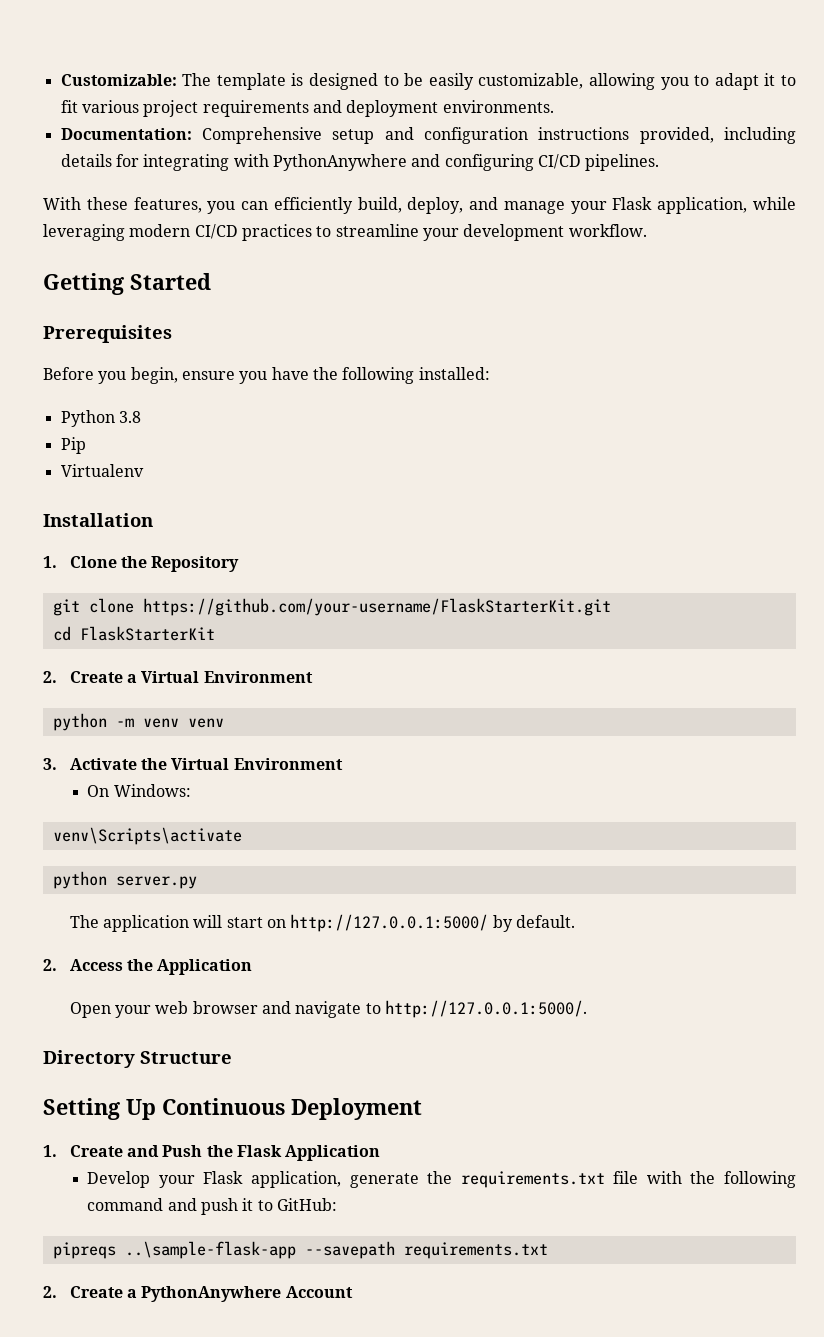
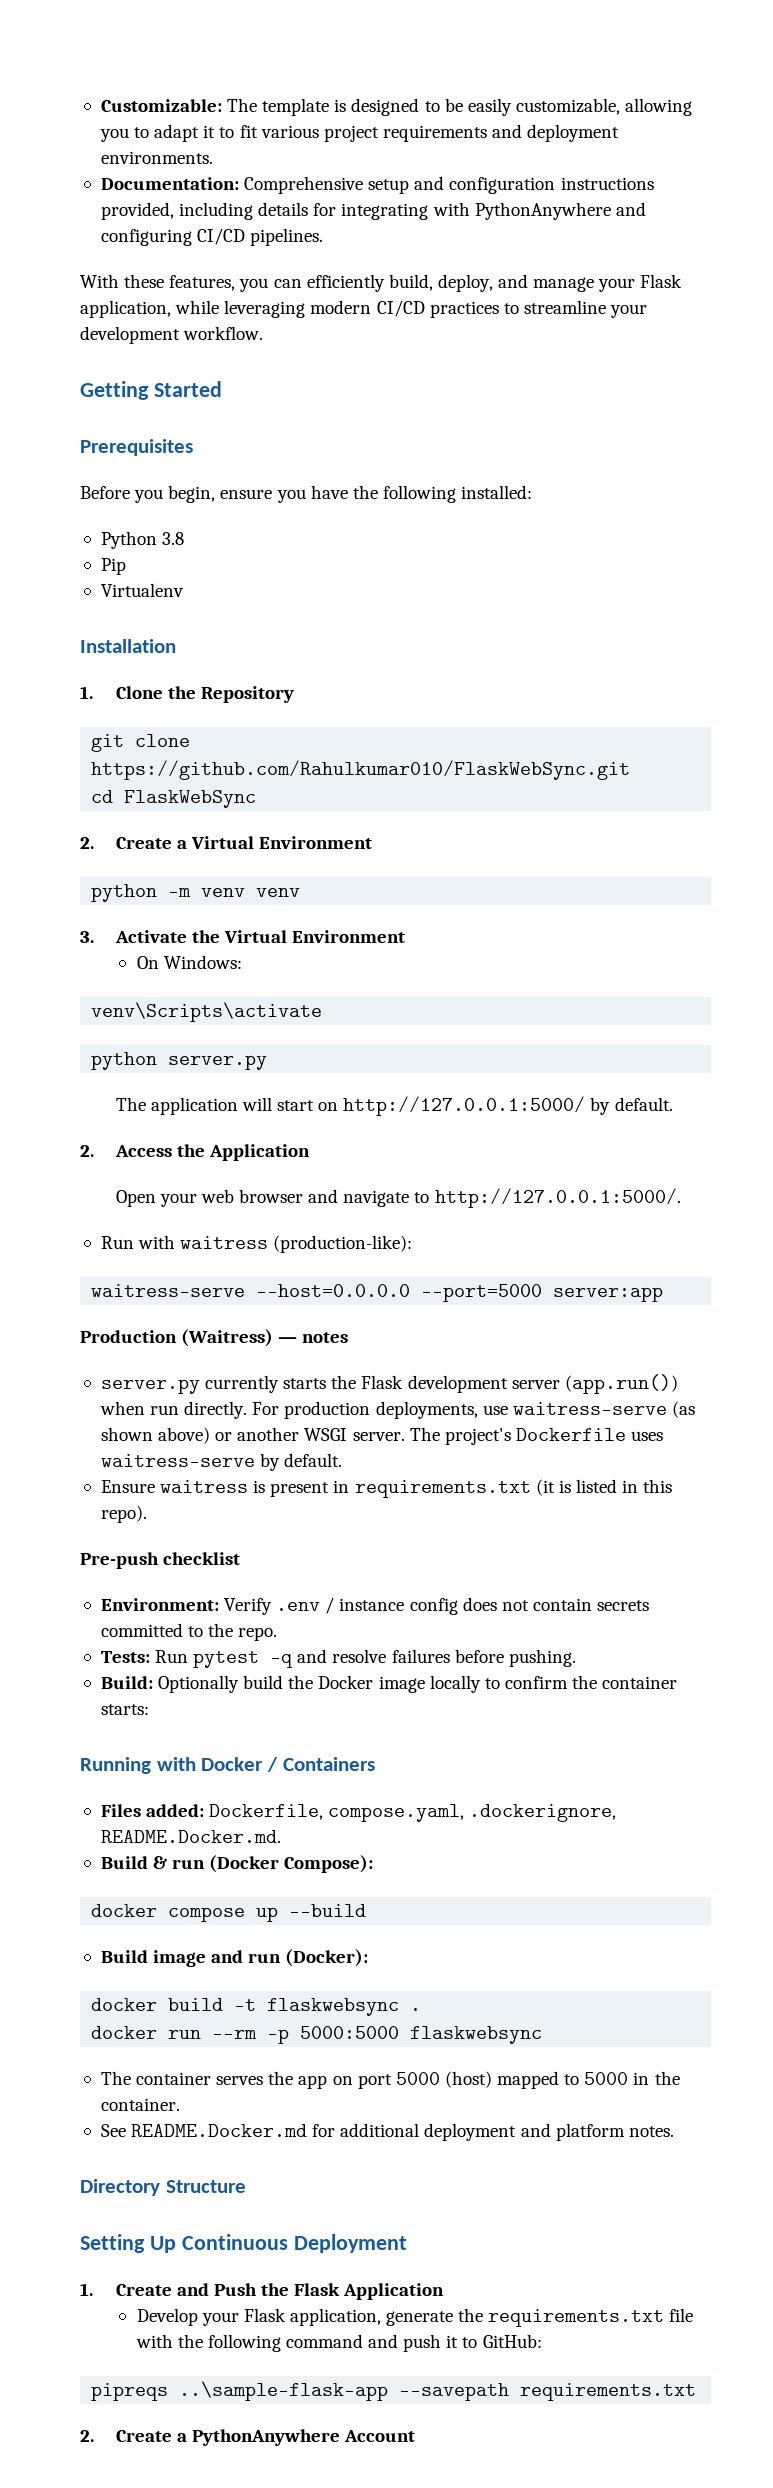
[142,598,611,616] https://github.com/your-username/FlaskStarterKit.git -> [91,760,631,780] https://github.com/Rahulkumar010/FlaskWebSync.git
[79,626,215,641] FlaskStarterKit -> [124,790,257,808] FlaskWebSync
(587, 1009) none -> [100,1235,413,1253] [91,1284,664,1302] [80,1329,349,1347] [100,1374,678,1394] [99,1401,695,1419] [100,1427,664,1445] [100,1453,343,1471] [100,1479,673,1498] [100,1505,147,1523] [80,1552,241,1569] [100,1597,650,1615] [100,1623,278,1641] [100,1649,576,1668] [100,1675,678,1693] [100,1704,149,1715] [80,1757,375,1774] [100,1804,617,1822] [100,1830,281,1843] [100,1855,374,1873] [91,1904,367,1922] [100,1949,369,1967] [91,1998,422,2016] [91,2026,543,2044] [100,2071,680,2089] [100,2098,180,2111] [100,2123,674,2141] // Run with waitress (production-like): // waitress-serve --host=0.0.0.0 --port=5000 server:app // Production (Waitress) — notes // server.py currently starts the Flask development server (app.run()) when run directly. For production deployments, use waitress-serve (as shown above) or another WSGI server. The project's Dockerfile uses waitress-serve by default. // Ensure waitress is present in requirements.txt (it is listed in this repo). // Pre-push checklist // Environment: Verify .env / instance config does not contain secrets committed to the repo. // Tests: Run pytest -q and resolve failures before pushing. // Build: Optionally build the Docker image locally to confirm the container starts: // Running with Docker / Containers // Files added: Dockerfile, compose.yaml, .dockerignore, README.Docker.md. // Build & run (Docker Compose): // docker compose up --build // Build image and run (Docker): // docker build -t flaskwebsync . // docker run --rm -p 5000:5000 flaskwebsync // The container serves the app on port 5000 (host) mapped to 5000 in the container. // See README.Docker.md for additional deployment and platform notes.

